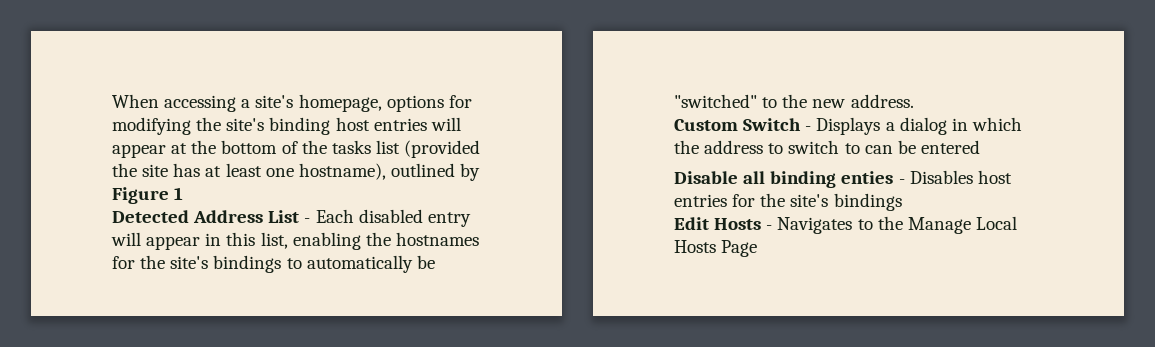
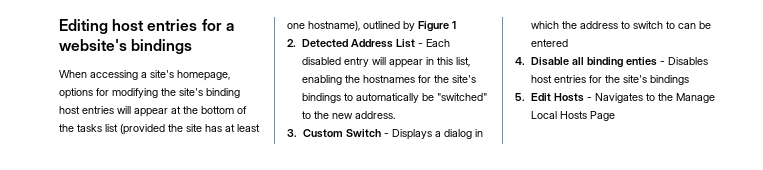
(112, 101) none -> [59,19,234,34] [59,39,193,54] Editing host entries for a website's bindings //
(184, 193) none -> [287,39,296,47] 2.
(914, 101) none -> [287,129,297,137] 3.
(980, 147) none -> [515,57,525,65] 4.
(902, 202) none -> [515,93,525,101] 5.

